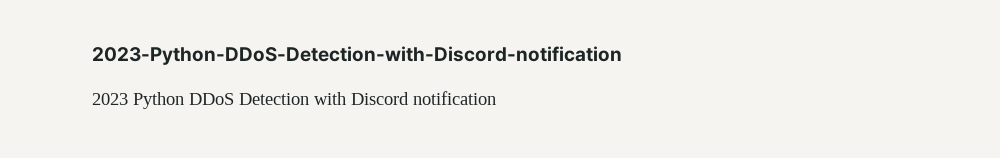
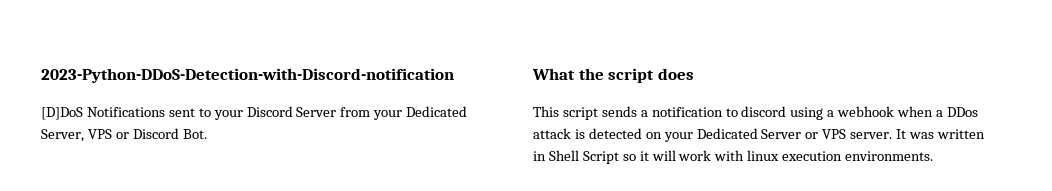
[92,91,496,109] 2023 Python DDoS Detection with Discord notification -> [41,106,468,120] [41,128,207,142] [532,68,694,83] [533,106,978,120] [533,128,985,142] [533,150,934,164] [D]DoS Notifications sent to your Discord Server from your Dedicated Server, VPS or Discord Bot. // What the script does // This script sends a notification to discord using a webhook when a DDos attack is detected on your Dedicated Server or VPS server. It was written in Shell Script so it will work with linux execution environments.

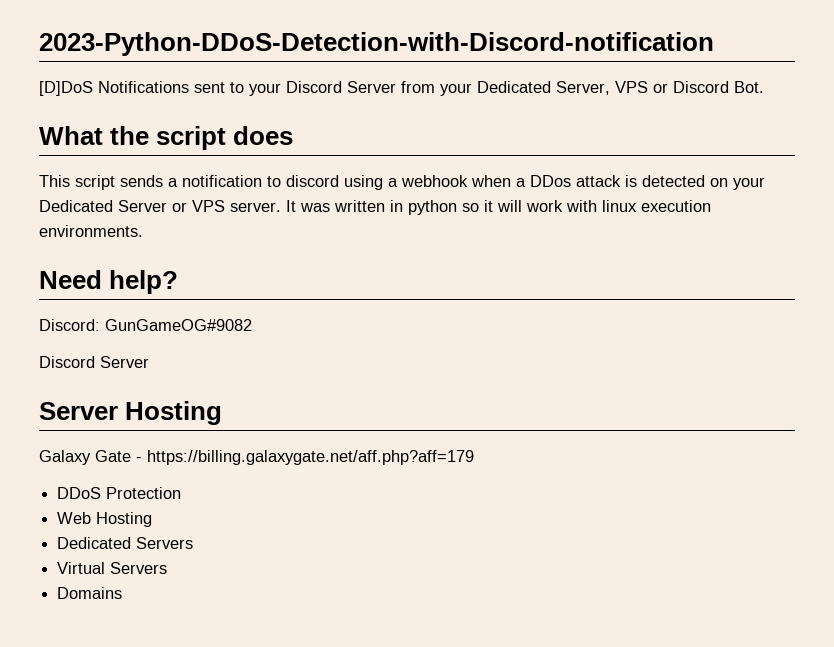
[548,150,619,164] Shell Script -> [408,200,457,215] python
(934, 156) none -> [39,270,179,294] [39,319,252,331] [39,356,149,368] [39,401,223,425] [39,450,474,465] [57,487,182,499] [57,512,153,527] [57,537,194,549] [57,562,168,574] [57,587,123,599] // Need help? // Discord: GunGameOG#9082 // Discord Server // Server Hosting // Galaxy Gate - https://billing.galaxygate.net/aff.php?aff=179 // DDoS Protection // Web Hosting // Dedicated Servers // Virtual Servers // Domains

